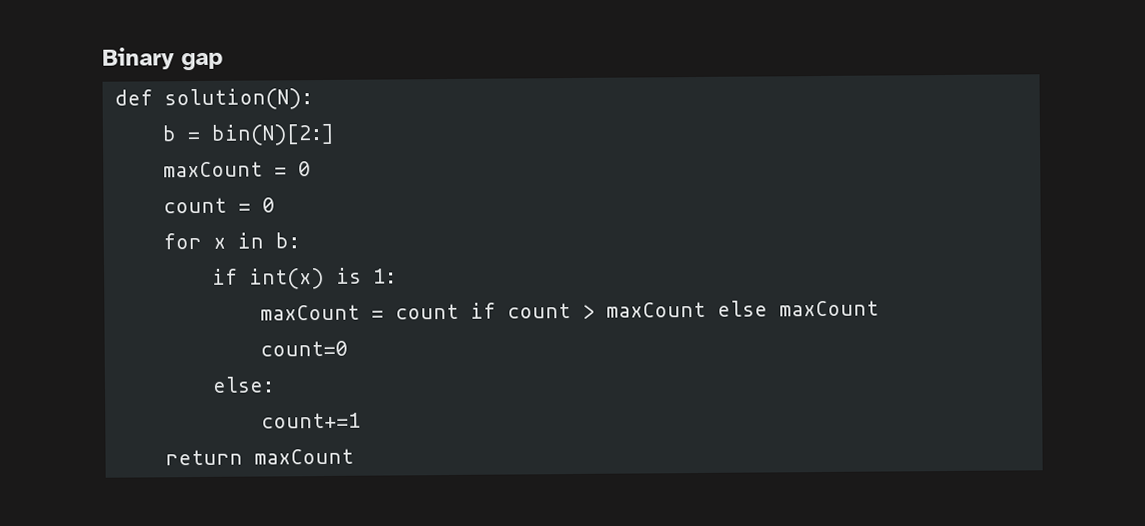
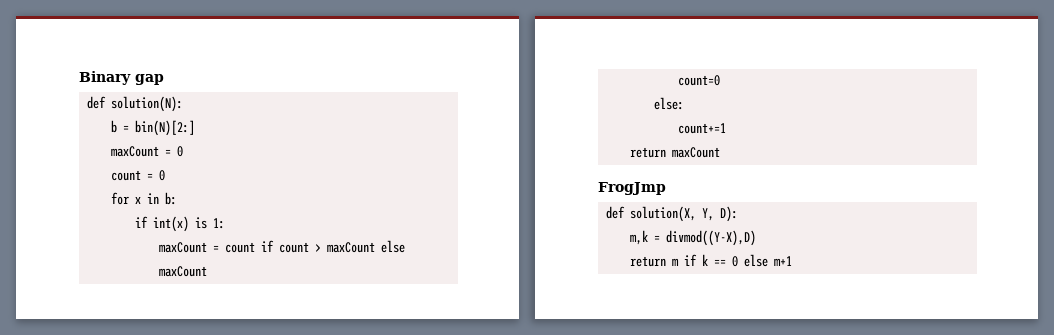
(355, 456) none -> [598,182,666,195] [606,206,739,222] [630,230,757,246] [630,254,793,267] // FrogJmp // def solution(X, Y, D): // m,k = divmod((Y-X),D) // return m if k == 0 else m+1

